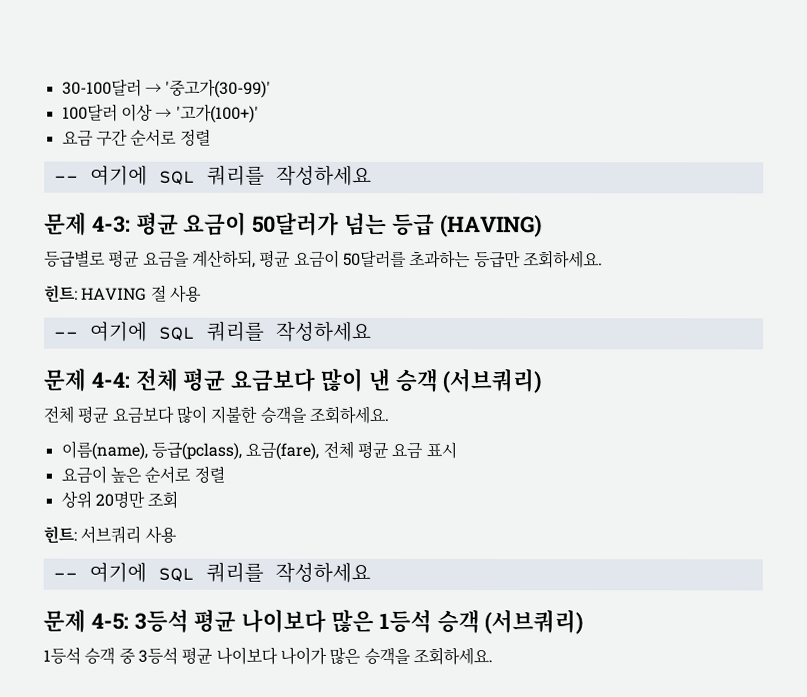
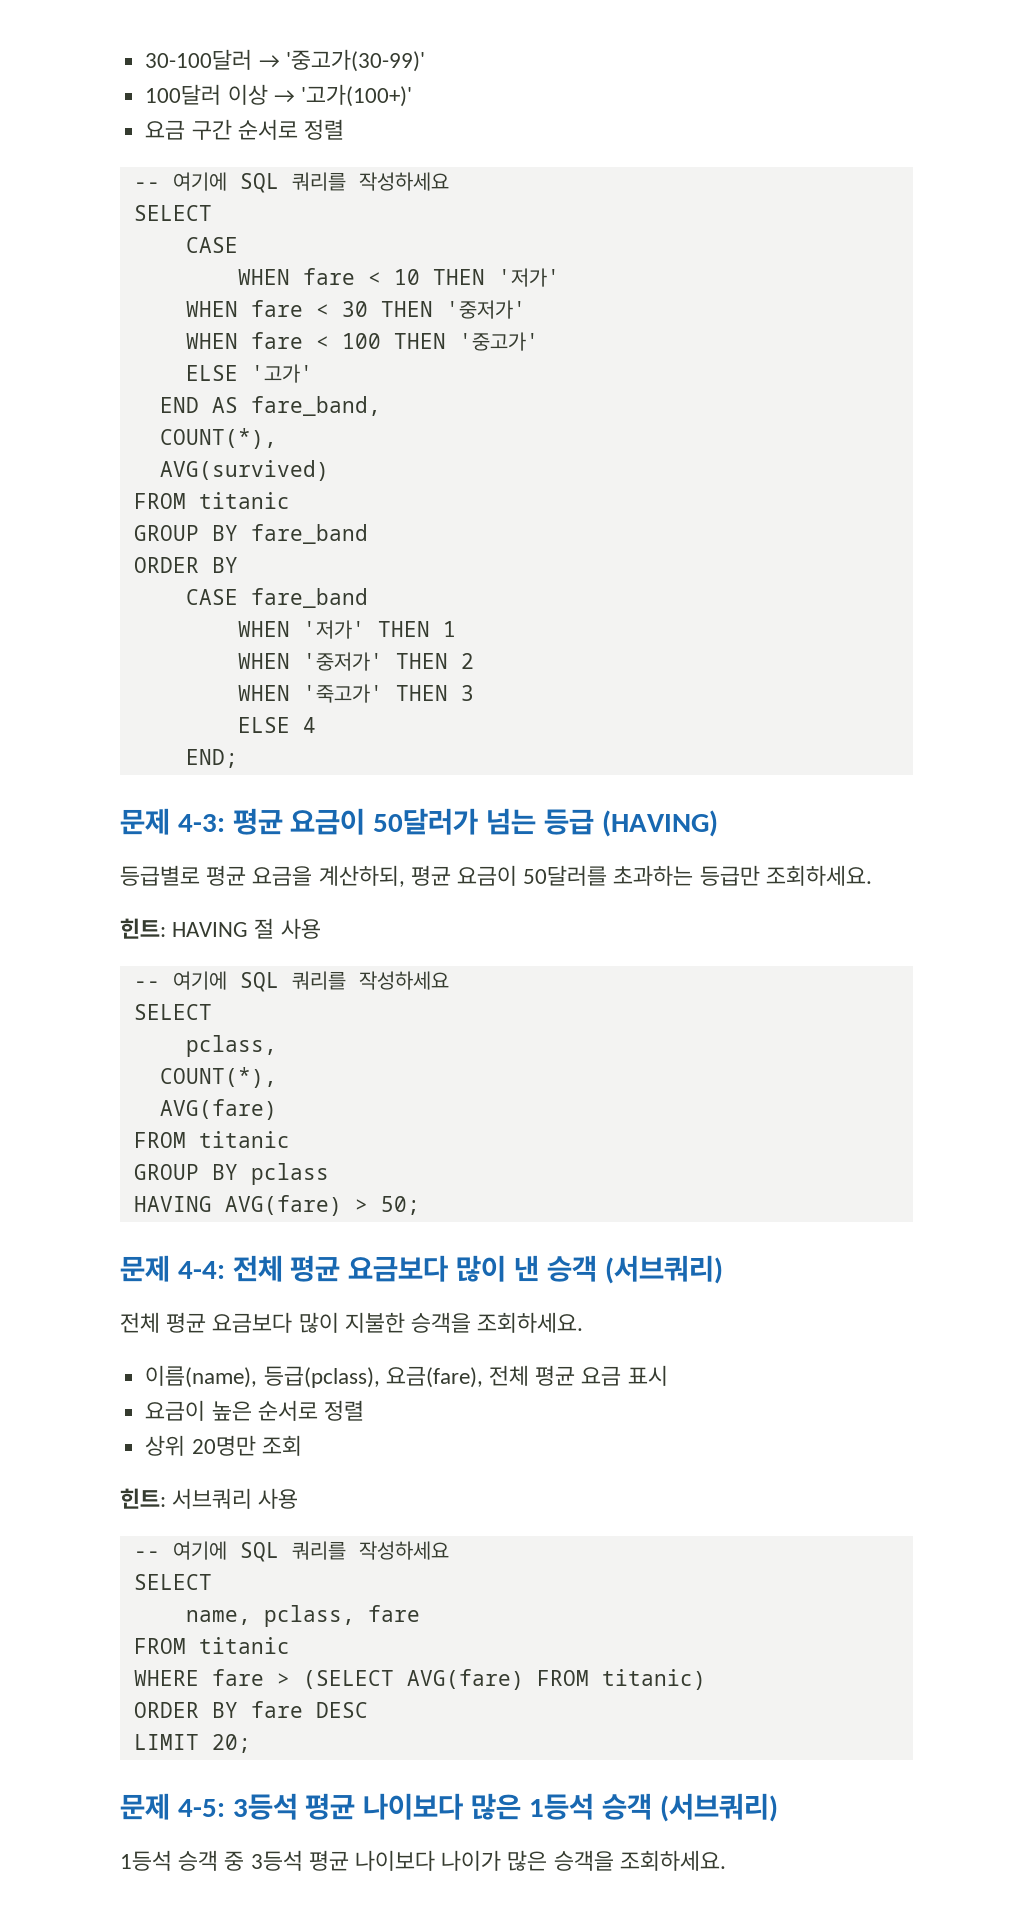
(372, 175) none -> [133,205,212,221] [185,237,238,253] [237,268,560,287] [185,300,526,319] [185,332,539,351] [185,364,313,383] [159,396,381,416] [159,428,277,449] [159,460,329,481] [133,492,290,509] [133,524,368,544] [133,557,238,573] [185,588,368,608] [237,620,456,639] [237,652,474,671] [237,684,474,703] [237,717,316,733] [185,749,238,768] // SELECT // CASE // WHEN fare < 10 THEN '저가' // WHEN fare < 30 THEN '중저가' // WHEN fare < 100 THEN '중고가' // ELSE '고가' // END AS fare_band, // COUNT(*), // AVG(survived) // FROM titanic // GROUP BY fare_band // ORDER BY // CASE fare_band // WHEN '저가' THEN 1 // WHEN '중저가' THEN 2 // WHEN '죽고가' THEN 3 // ELSE 4 // END;
(372, 331) none -> [133,1004,212,1020] [185,1035,277,1057] [159,1067,277,1088] [159,1099,277,1120] [133,1131,290,1148] [133,1163,329,1185] [133,1195,420,1216] // SELECT // pclass, // COUNT(*), // AVG(fare) // FROM titanic // GROUP BY pclass // HAVING AVG(fare) > 50;
(371, 572) none -> [133,1574,212,1590] [185,1605,420,1627] [133,1637,290,1654] [133,1669,706,1690] [133,1701,368,1718] [133,1734,251,1753] // SELECT // name, pclass, fare // FROM titanic // WHERE fare > (SELECT AVG(fare) FROM titanic) // ORDER BY fare DESC // LIMIT 20;

